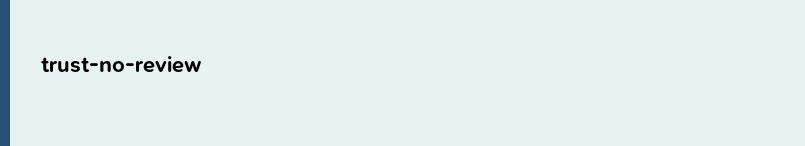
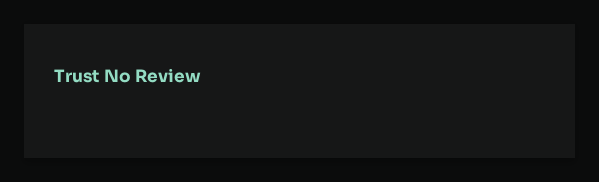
[41,56,202,73] trust-no-review -> [54,68,202,83] Trust No Review

